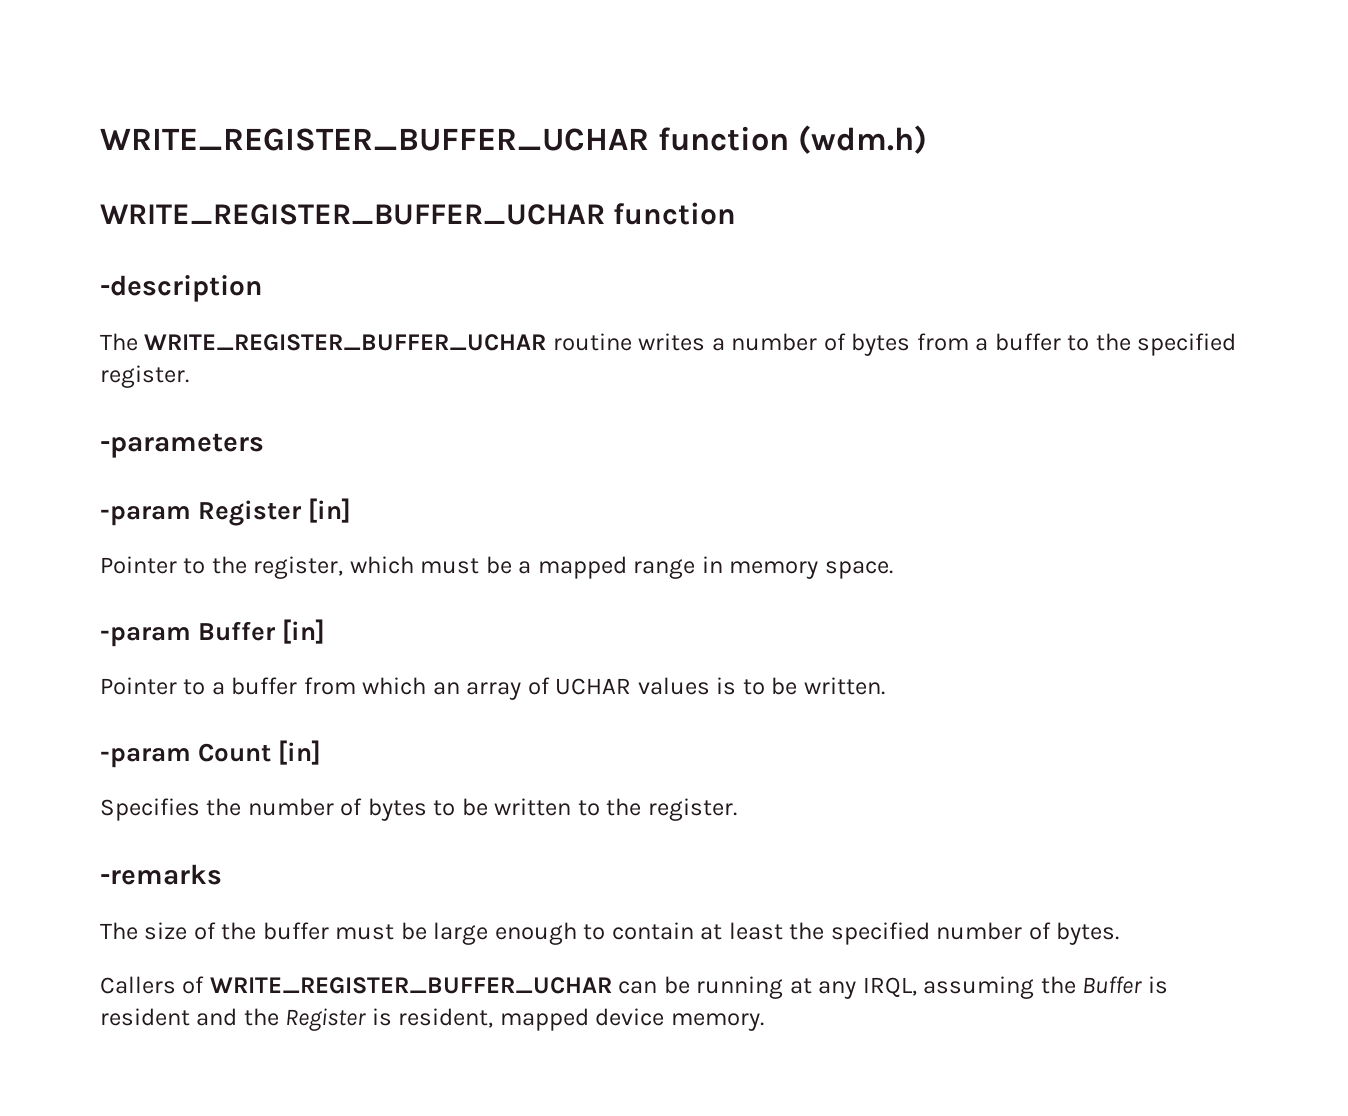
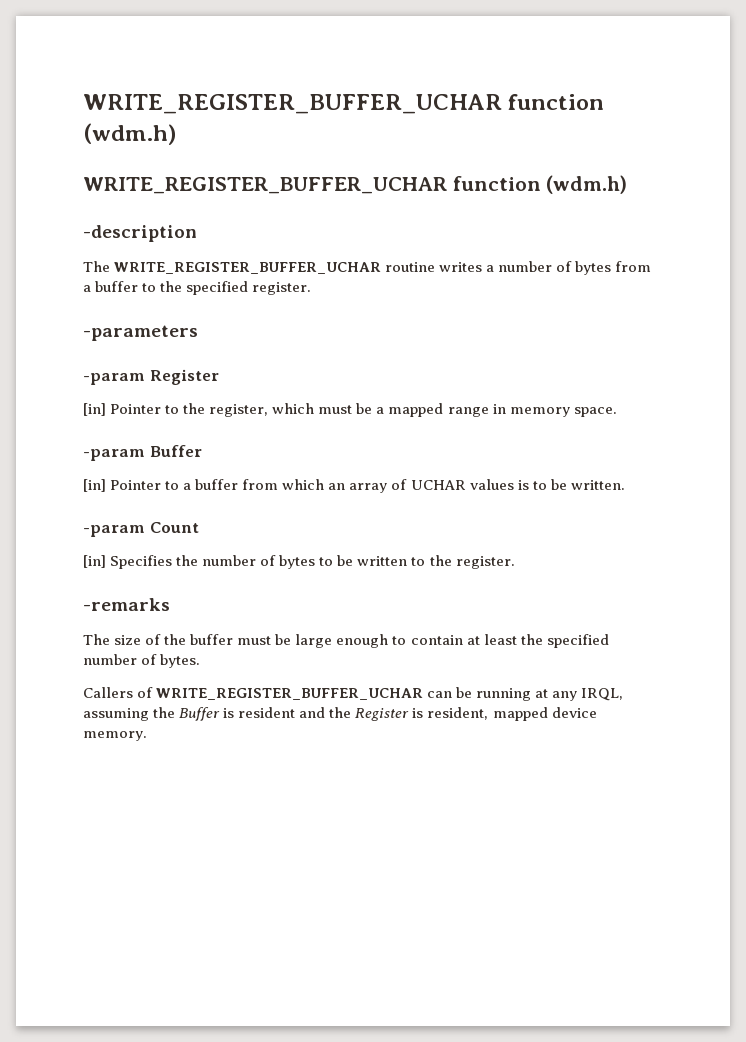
(737, 213) none -> [546,175,628,194] (wdm.h)
[308,498,352,523] [in] // -> [83,403,106,416] // [in]
[282,619,326,644] [in] // -> [83,479,106,492] // [in]
[278,740,322,765] [in] // -> [83,555,106,568] // [in]

